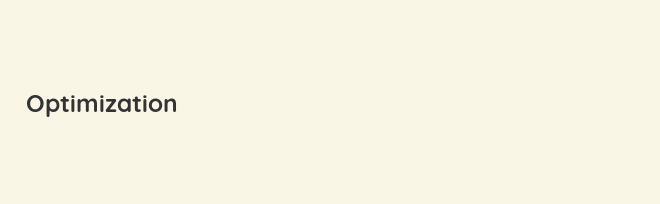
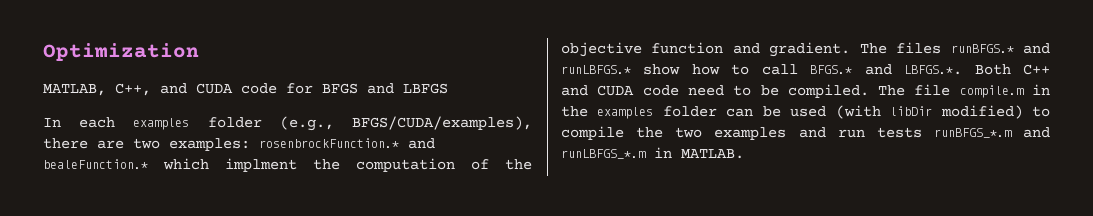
(178, 106) none -> [43,83,448,96] [43,116,532,131] [43,138,435,151] [43,158,532,172] [561,42,1050,57] [561,64,1050,75] [561,84,1050,98] [561,105,1050,119] [561,126,1050,140] [561,147,744,159] // MATLAB, C++, and CUDA code for BFGS and LBFGS // In each examples folder (e.g., BFGS/CUDA/examples), there are two examples: rosenbrockFunction.* and bealeFunction.* which implment the computation of the objective function and gradient. The files runBFGS.* and runLBFGS.* show how to call BFGS.* and LBFGS.*. Both C++ and CUDA code need to be compiled. The file compile.m in the examples folder can be used (with libDir modified) to compile the two examples and run tests runBFGS_*.m and runLBFGS_*.m in MATLAB.

